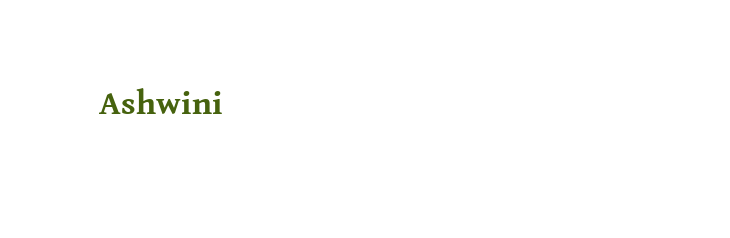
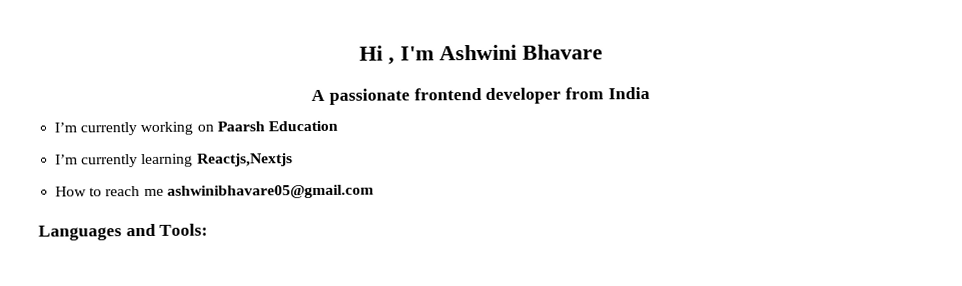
[99,88,223,114] Ashwini -> [358,44,603,65] [311,86,650,105] [54,120,338,136] [55,153,293,168] [55,184,374,199] [38,223,209,241] Hi , I'm Ashwini Bhavare // A passionate frontend developer from India // I’m currently working on Paarsh Education // I’m currently learning Reactjs,Nextjs // How to reach me ashwinibhavare05@gmail.com // Languages and Tools:

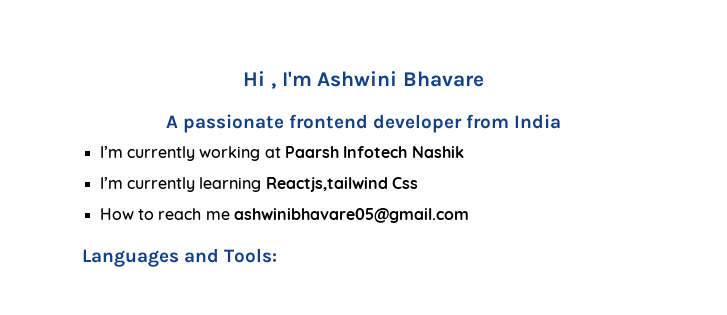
[196,120,338,132] on Paarsh Education -> [264,146,464,158] at Paarsh Infotech Nashik
[196,153,293,167] Reactjs,Nextjs -> [265,177,418,192] Reactjs,tailwind Css

